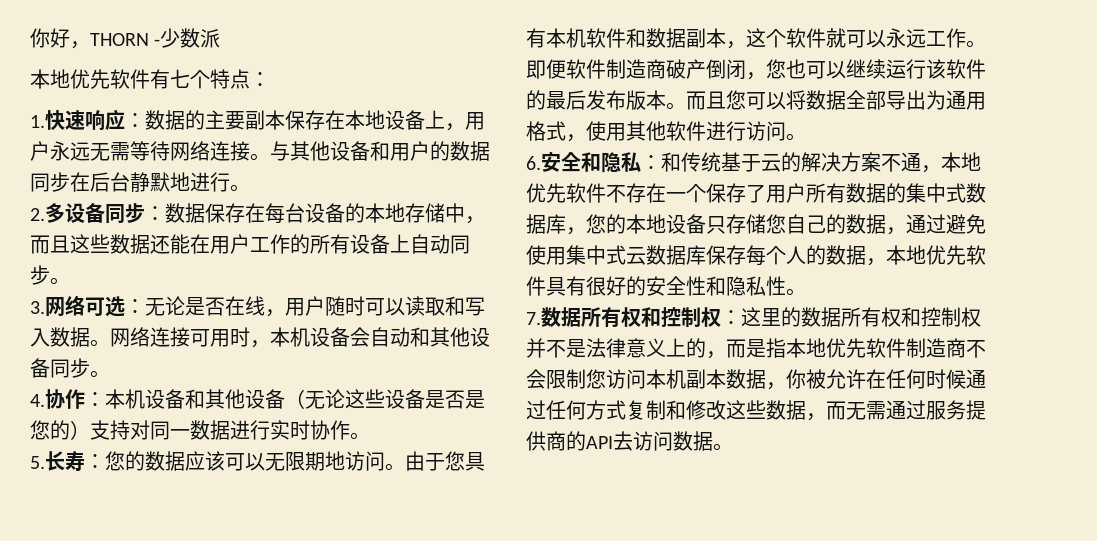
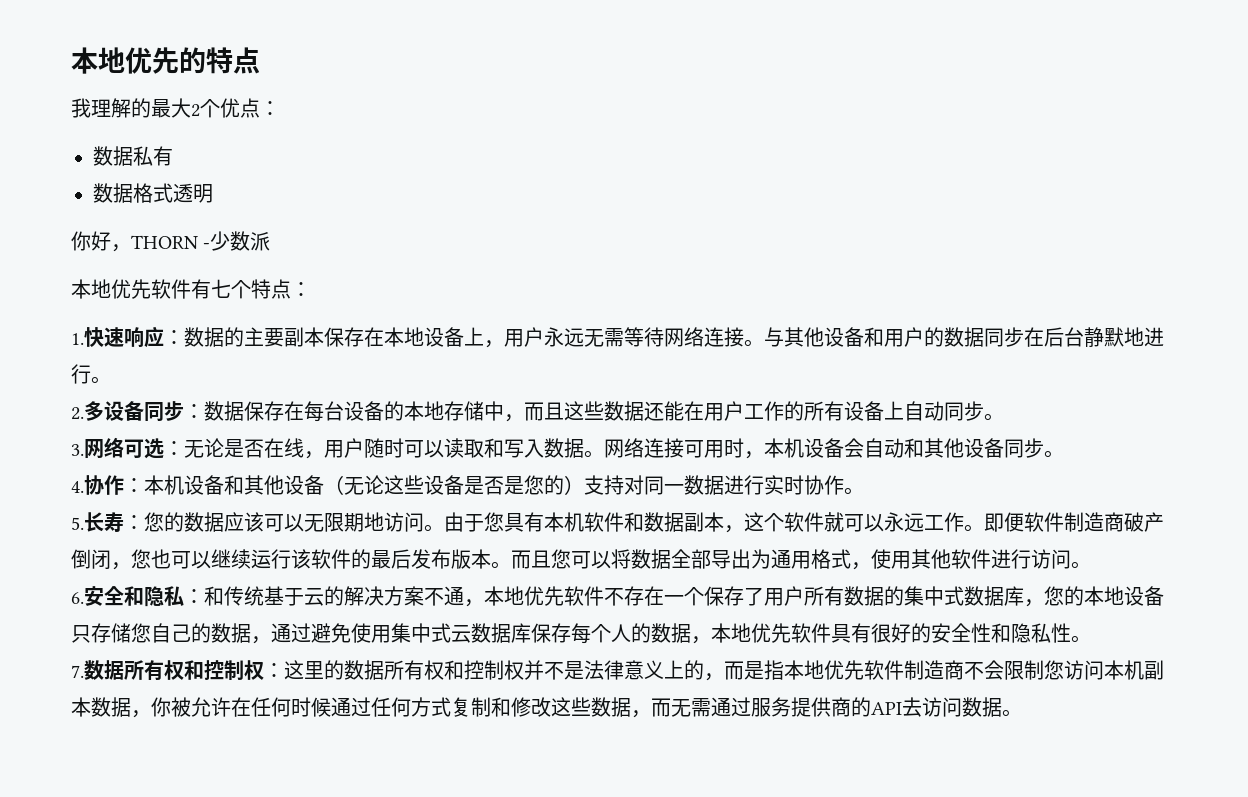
(30, 38) none -> [71,47,260,74] [71,98,280,118] [93,146,173,166] [93,183,213,203] 本地优先的特点 // 我理解的最大2个优点： // 数据私有 // 数据格式透明 //

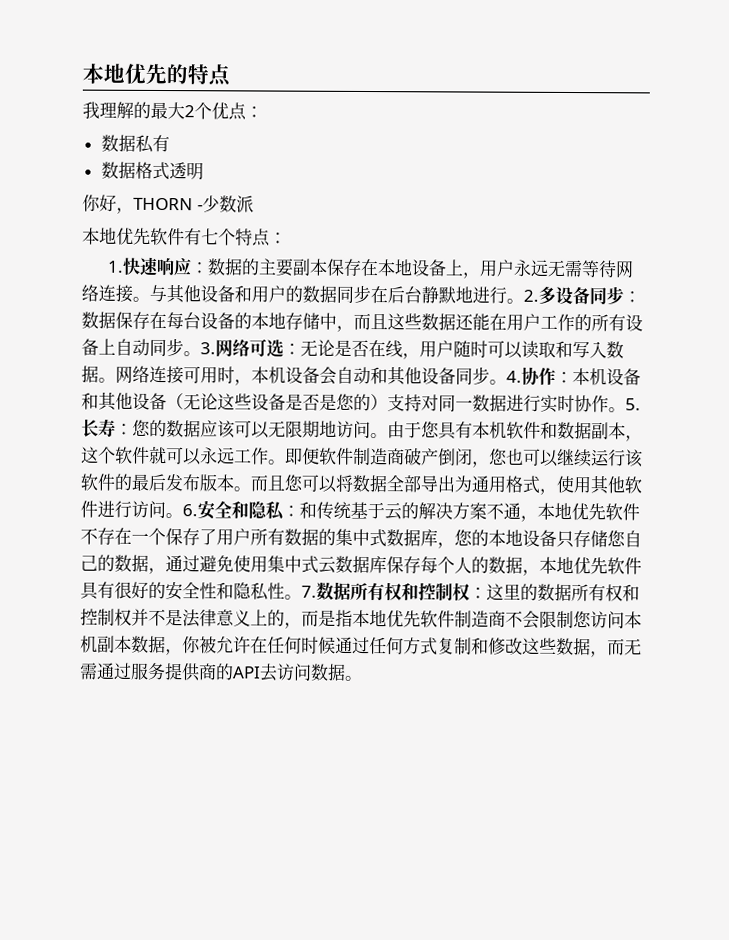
(111, 380) // -> (524, 301) none
(1004, 417) // -> (201, 354) none
(1064, 454) // -> (507, 382) none
(864, 491) // -> (626, 410) none
(1091, 565) // -> (183, 516) none
(1091, 639) // -> (302, 597) none

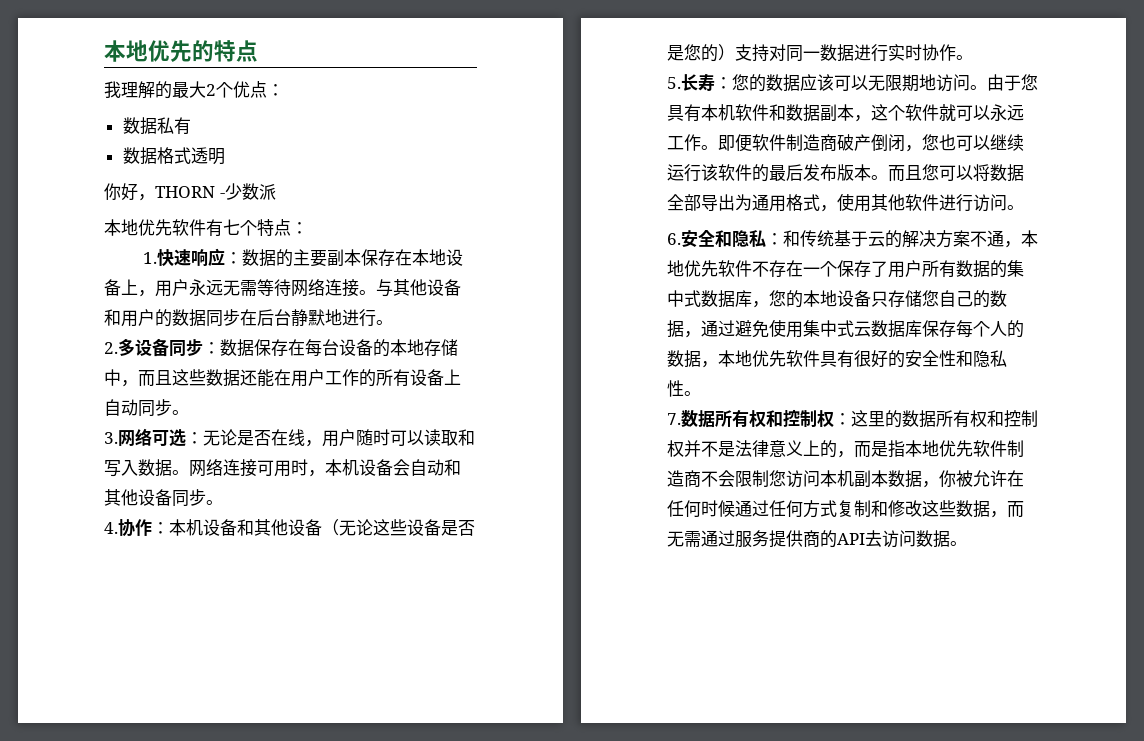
(524, 301) none -> (393, 322) //
(201, 354) none -> (189, 412) //
(507, 382) none -> (223, 502) //
(626, 410) none -> (973, 57) //
(183, 516) none -> (1024, 207) //
(302, 597) none -> (701, 393) //

